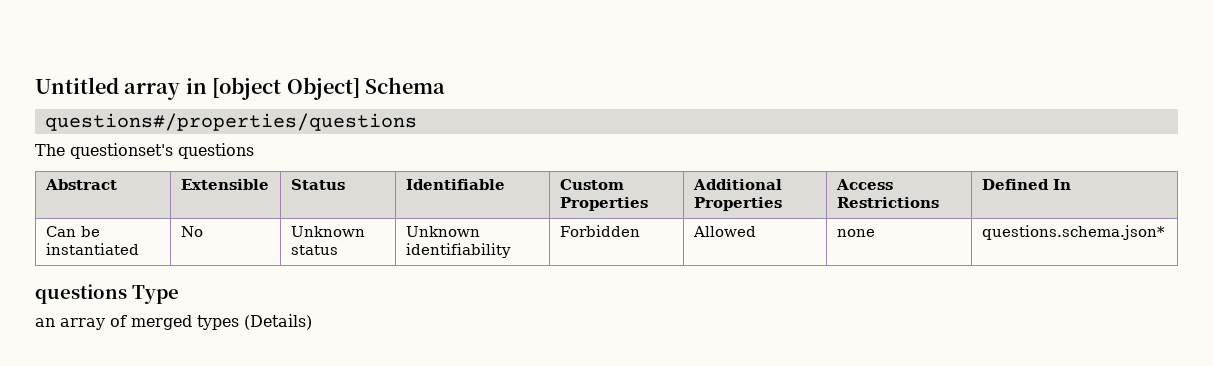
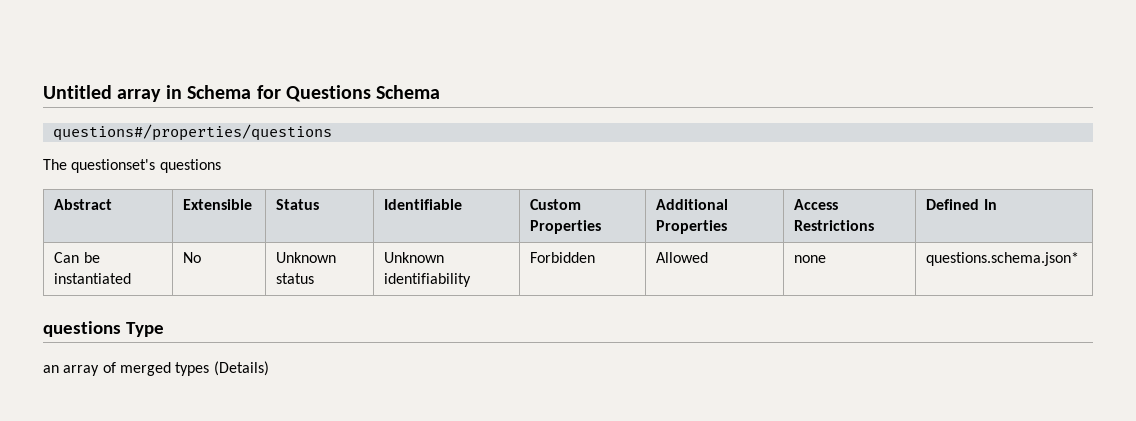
[212,77,360,100] [object Object] -> [187,85,371,102] Schema for Questions

